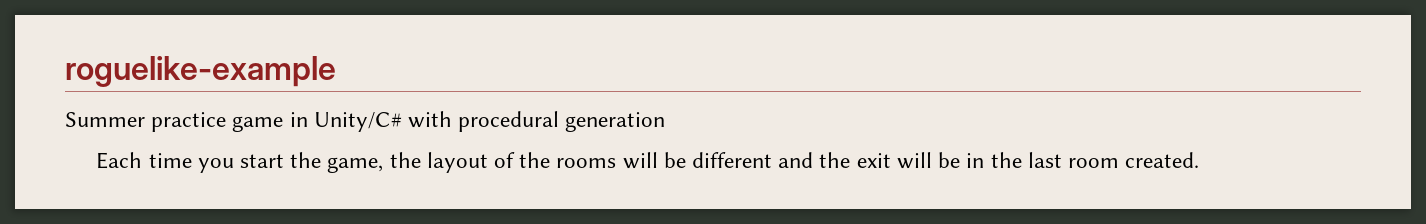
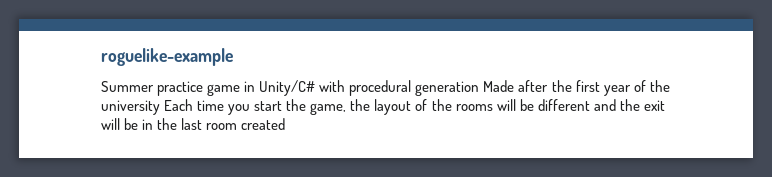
(666, 122) // -> [483,80,670,96] [101,100,160,115] Made after the first year of the university
[1125,152,1200,168] created. -> [241,118,286,130] created

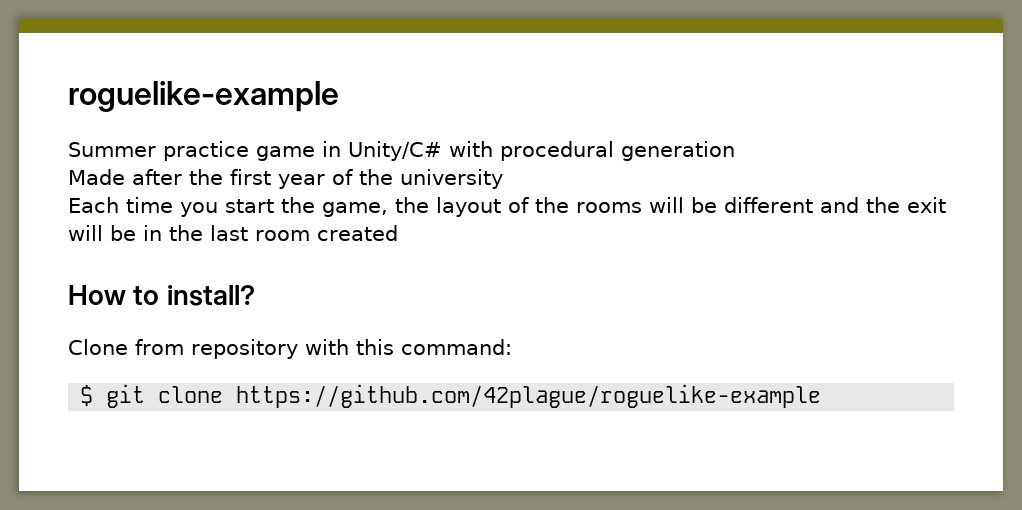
(480, 88) none -> (735, 151) //
(160, 107) none -> (503, 179) //
(286, 124) none -> [68,285,255,306] [68,339,512,359] [80,384,822,408] // How to install? // Clone from repository with this command: // $ git clone https://github.com/42plague/roguelike-example

